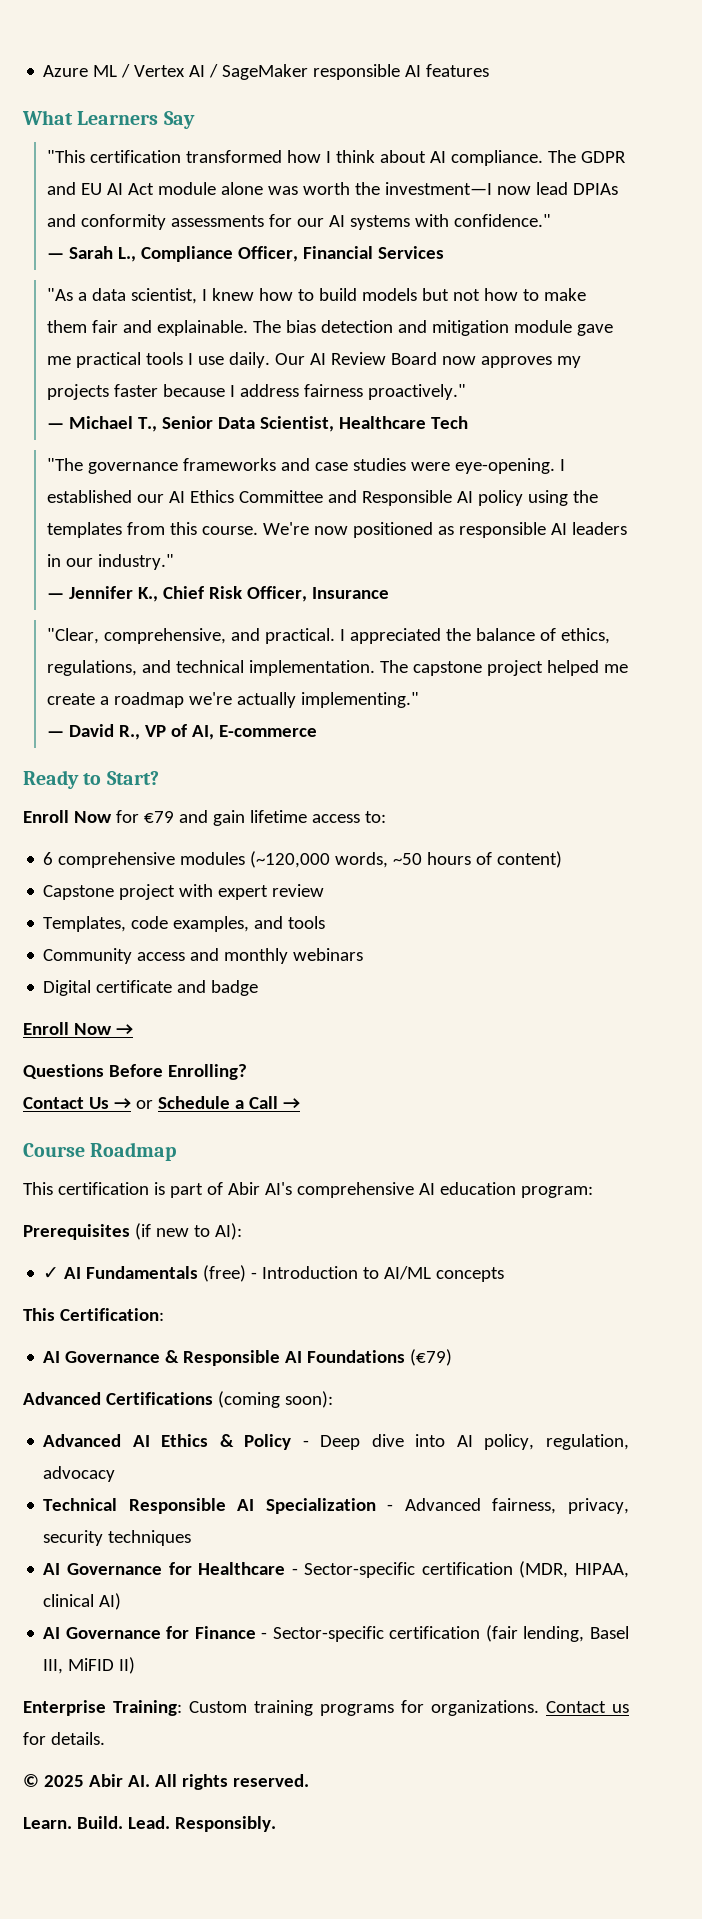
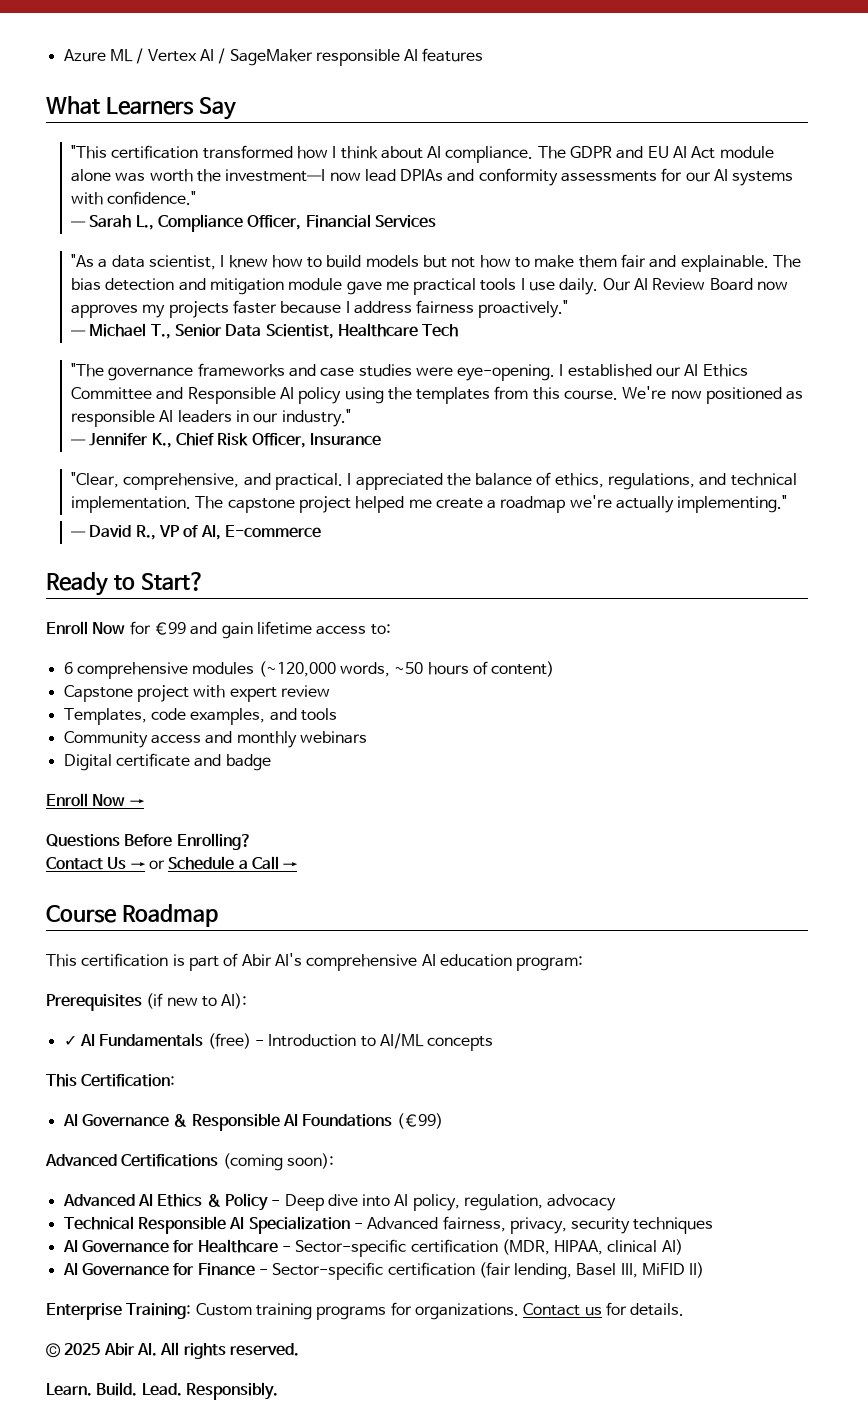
[143,811,174,823] €79 -> [153,622,186,635] €99
[410,1349,453,1366] (€79) -> [396,1113,443,1129] (€99)

